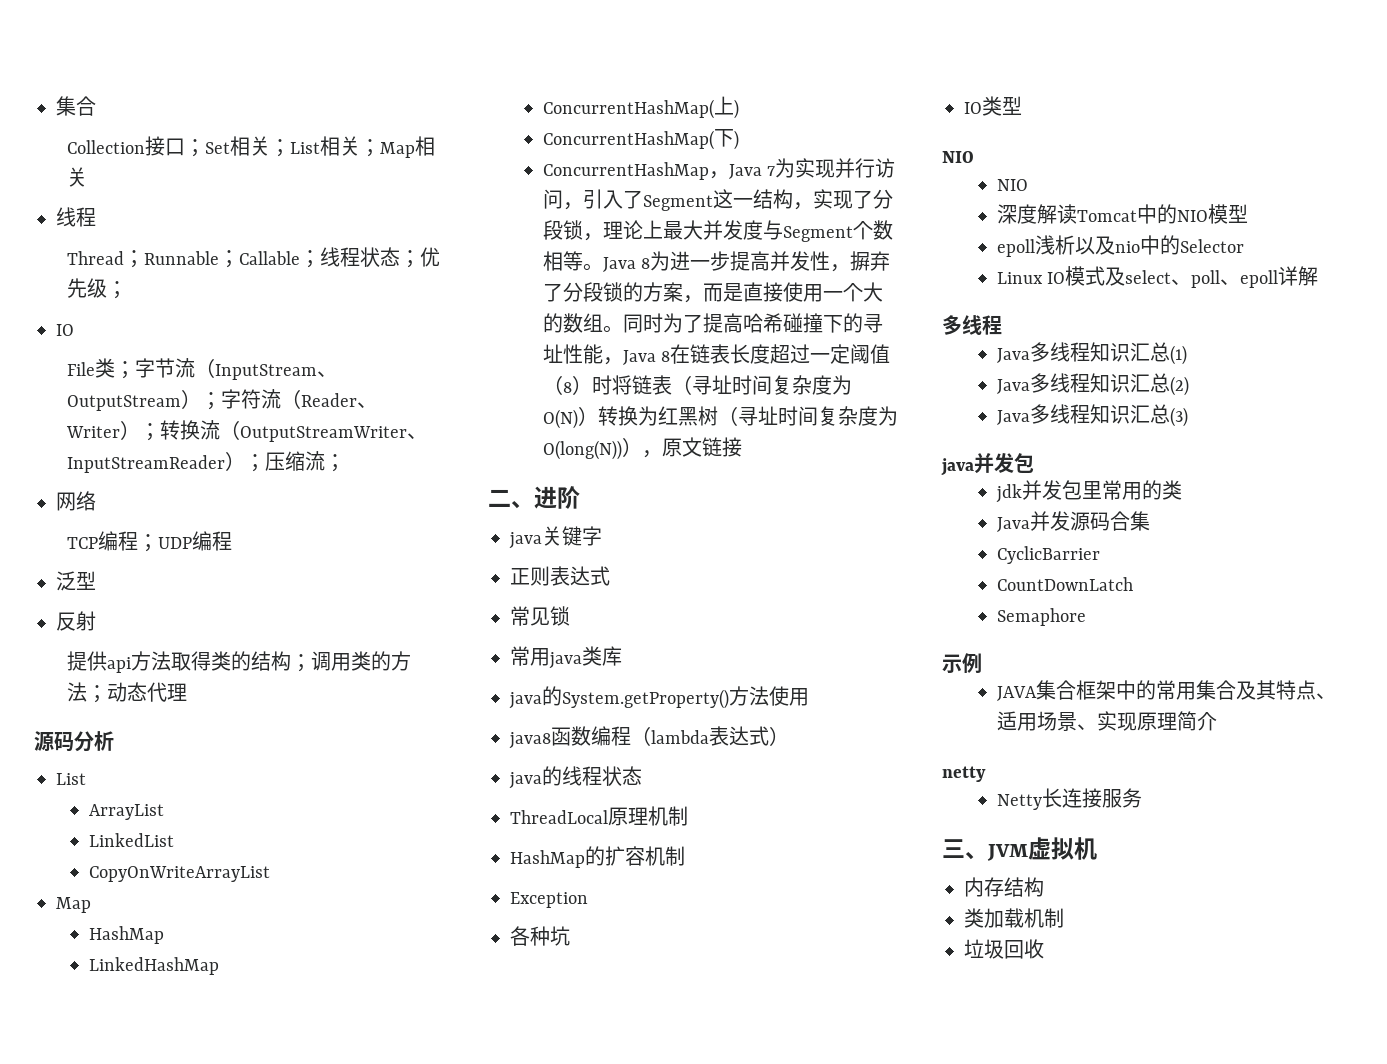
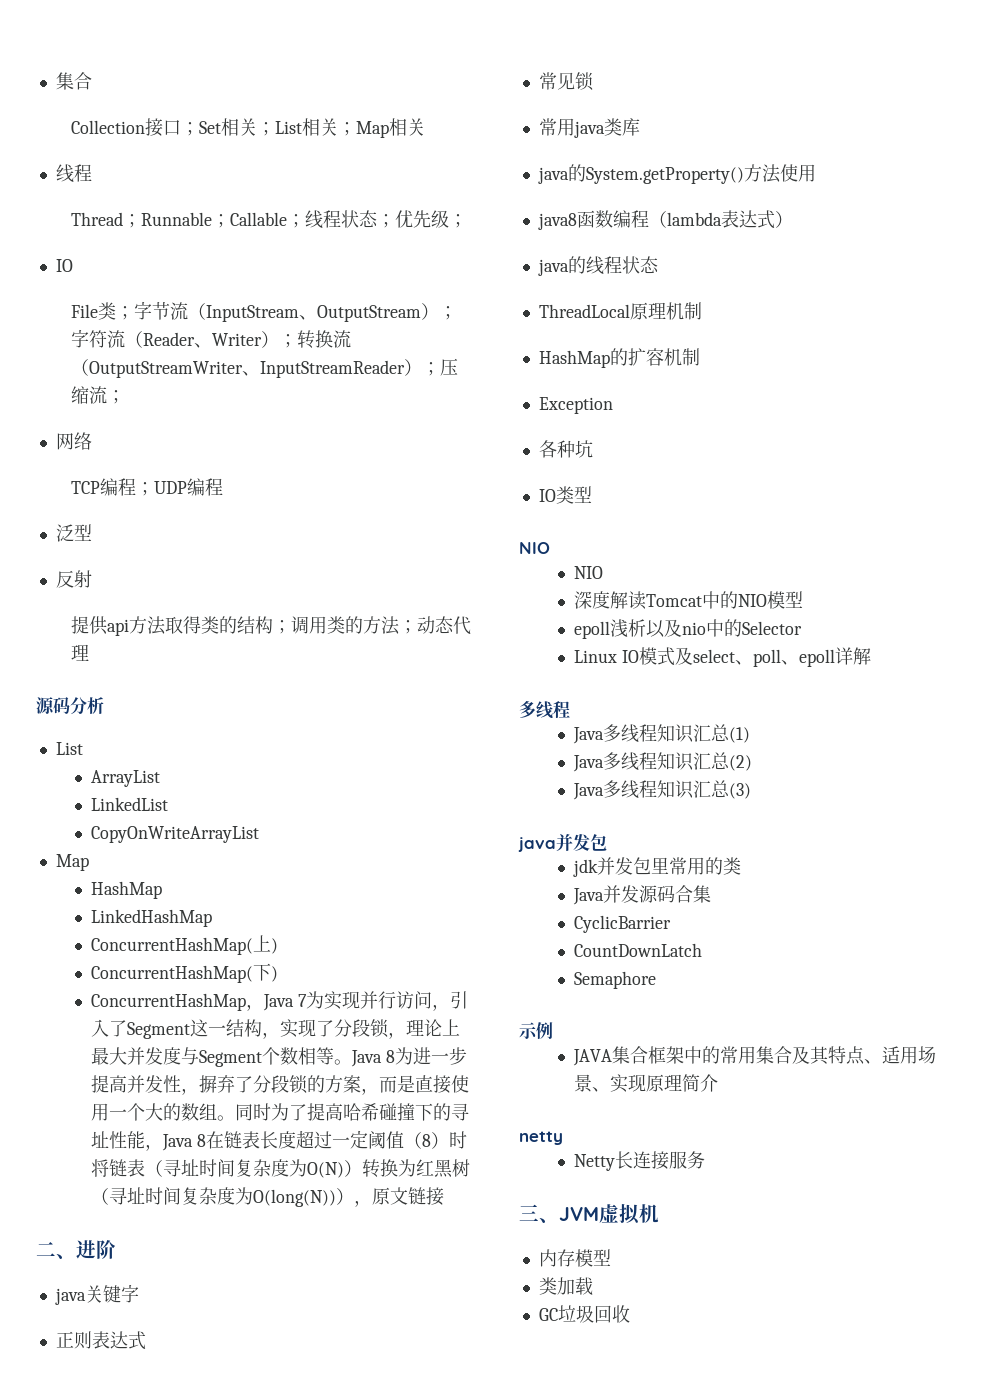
[1004,877,1044,897] 结构 -> [574,1249,611,1267] 模型
[1024,908,1064,928] 机制 // -> [538,1308,558,1321] // GC

